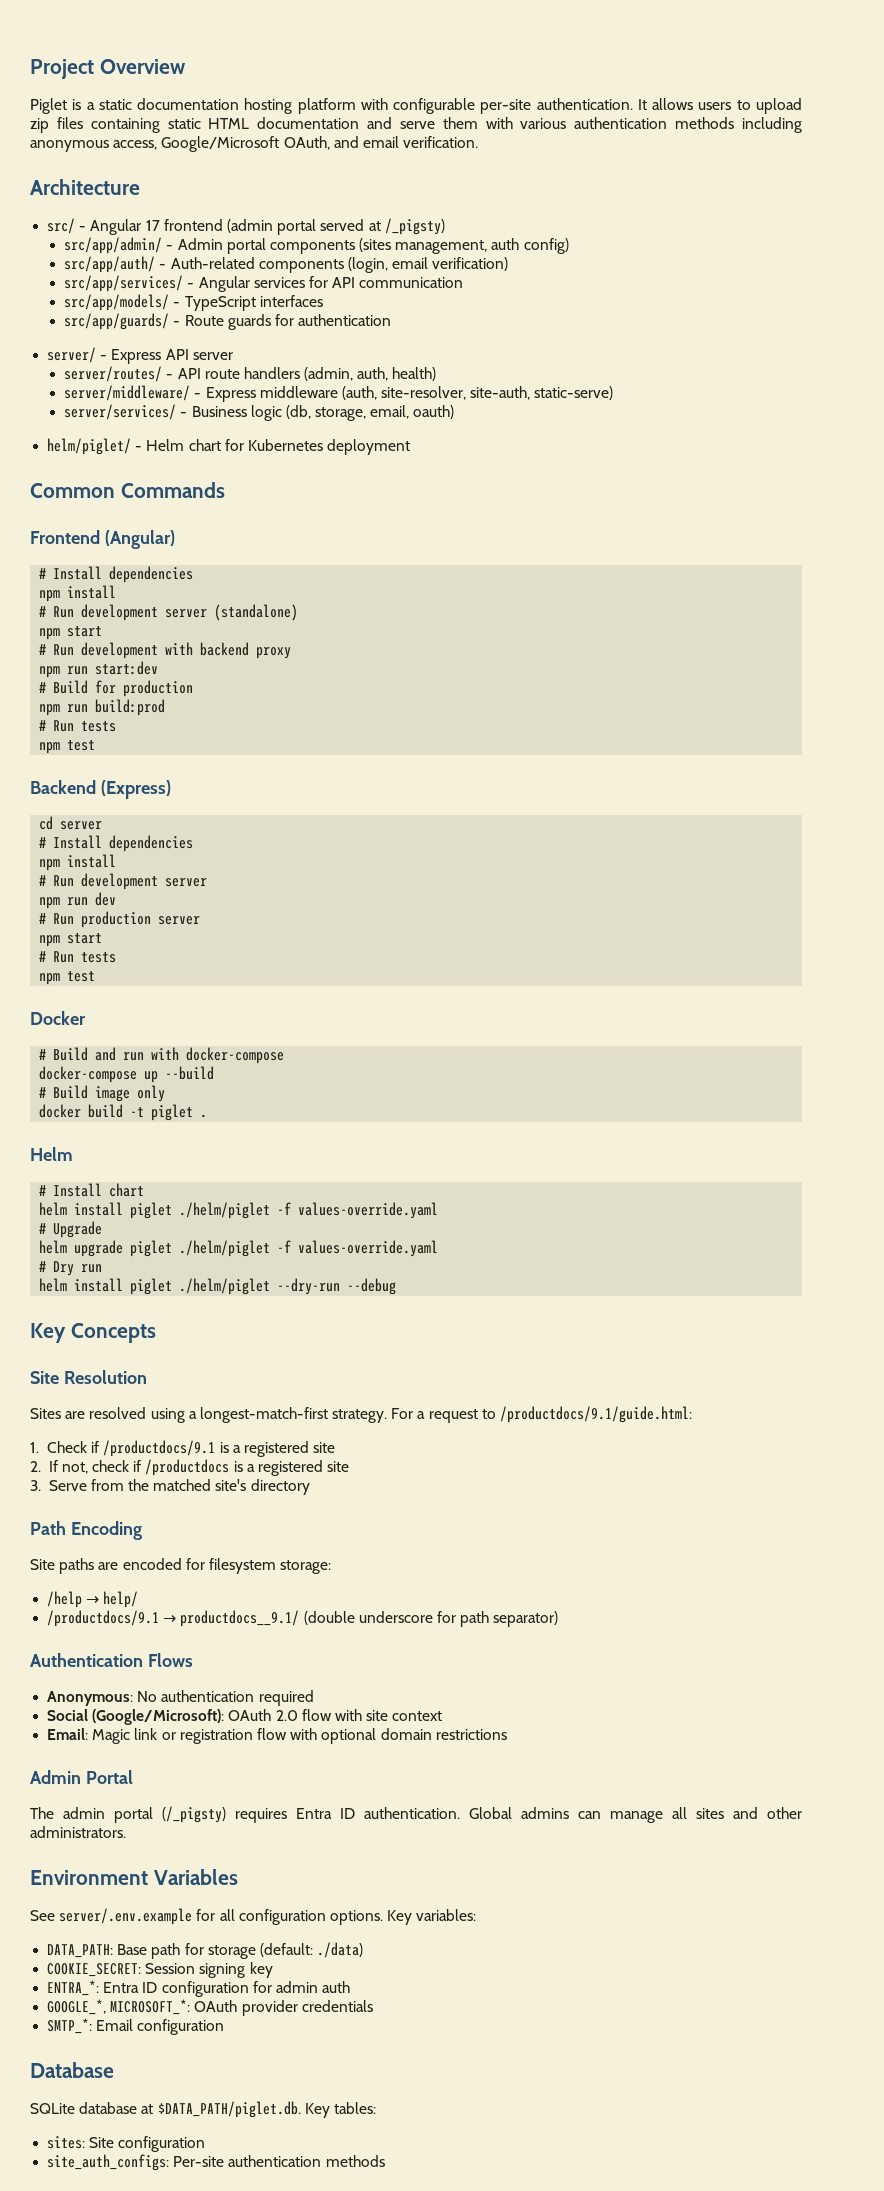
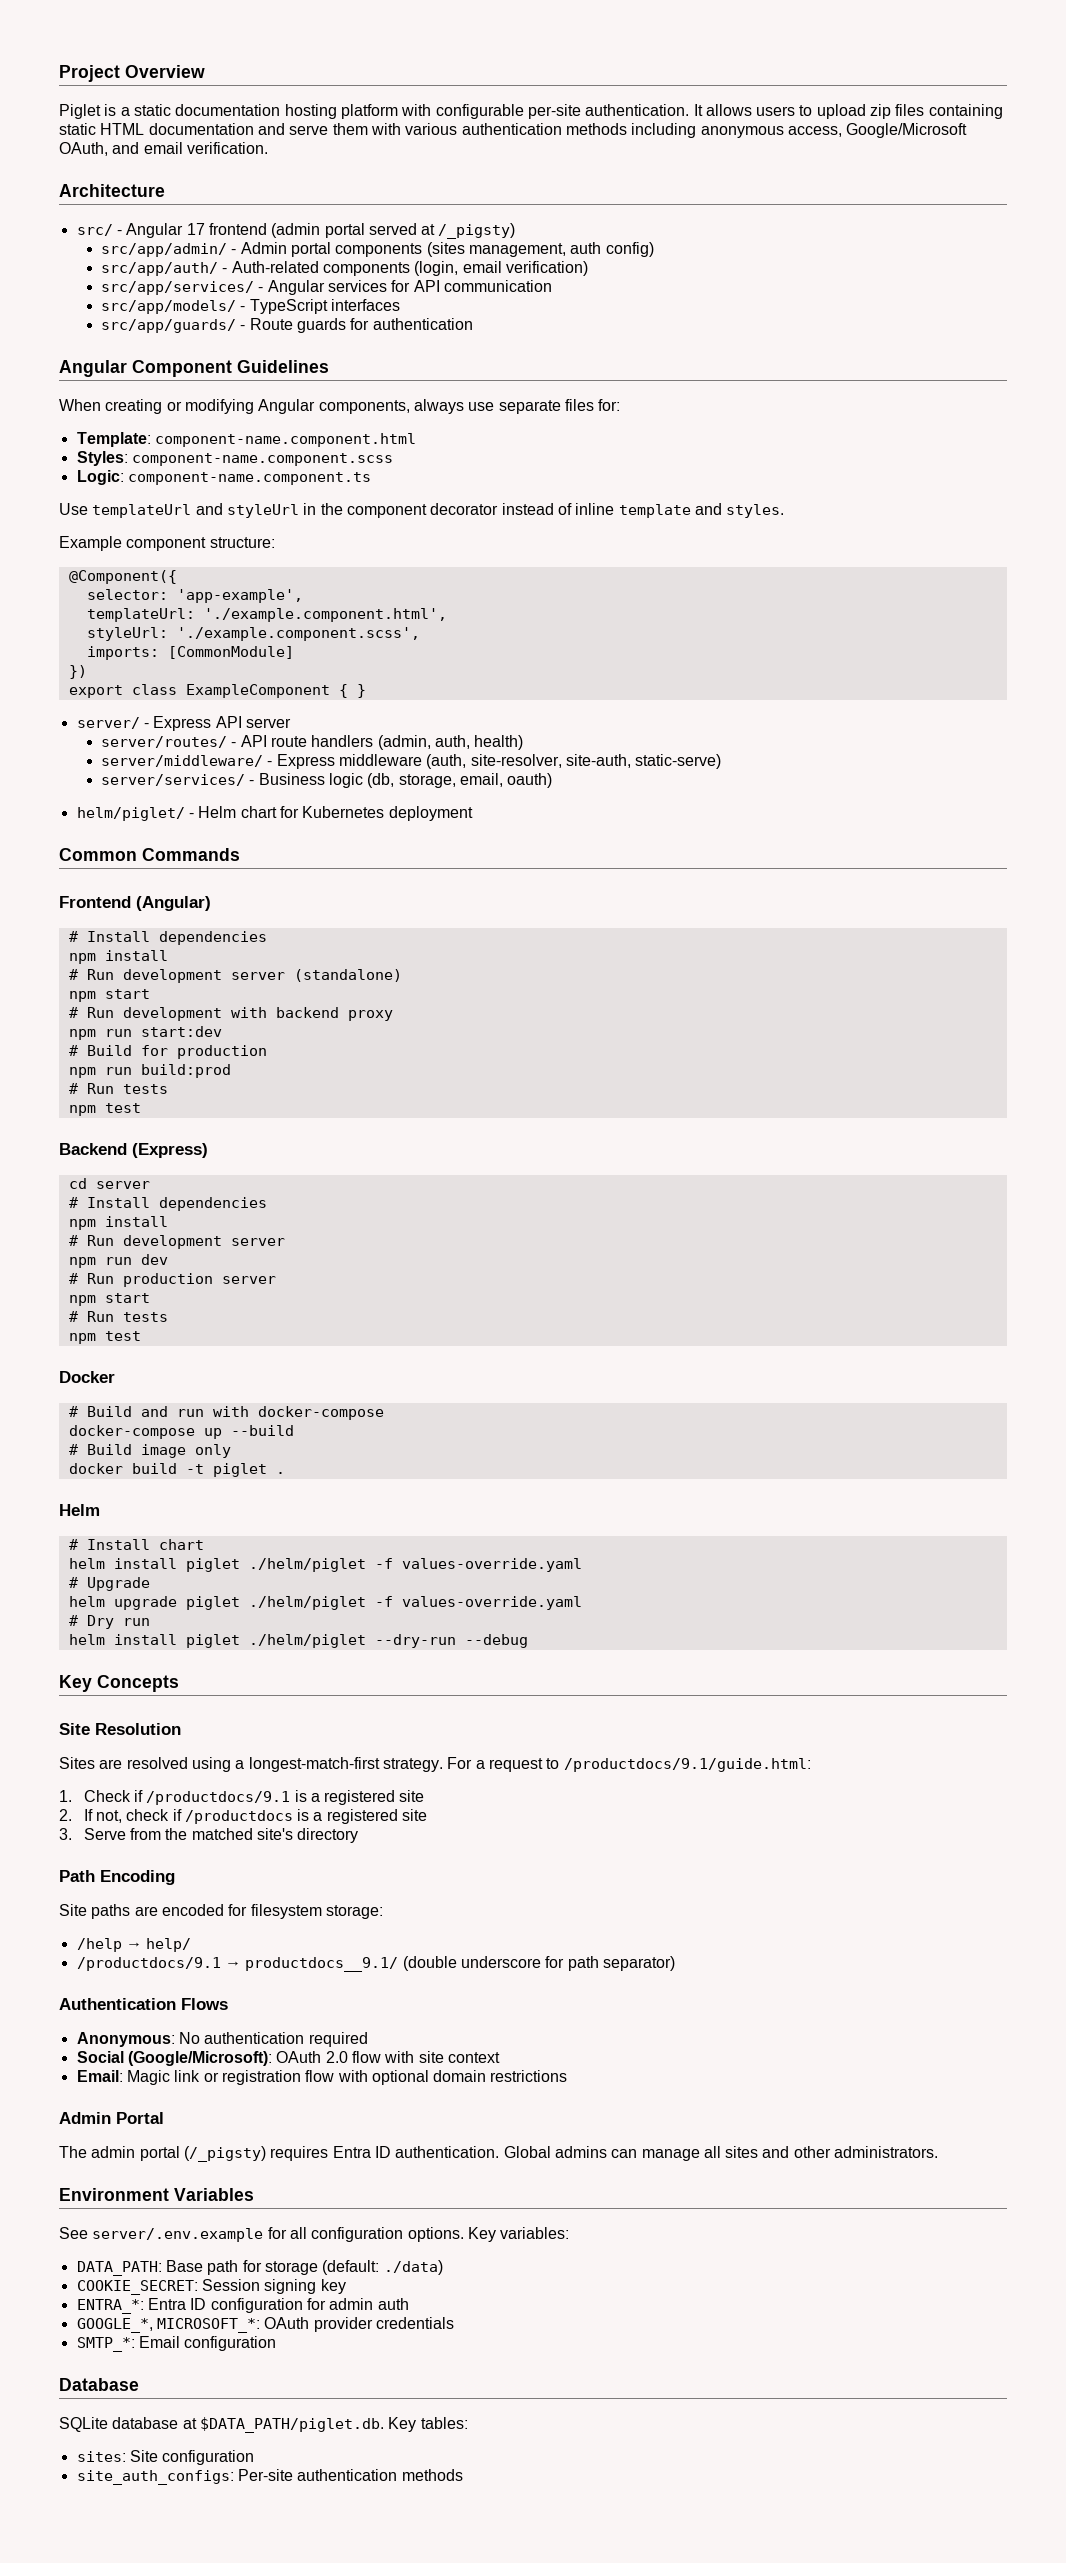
(392, 320) none -> [59,360,329,377] [59,399,621,414] [76,432,416,447] [76,451,393,466] [76,470,371,485] [59,503,785,518] [59,536,275,551] [68,570,177,584] [86,589,303,603] [86,608,447,622] [86,627,420,641] [86,646,294,660] [68,665,87,679] [68,684,366,698] // Angular Component Guidelines // When creating or modifying Angular components, always use separate files for: // Template: component-name.component.html // Styles: component-name.component.scss // Logic: component-name.component.ts // Use templateUrl and styleUrl in the component decorator instead of inline template and styles. // Example component structure: // @Component({ // selector: 'app-example', // templateUrl: './example.component.html', // styleUrl: './example.component.scss', // imports: [CommonModule] // }) // export class ExampleComponent { }

